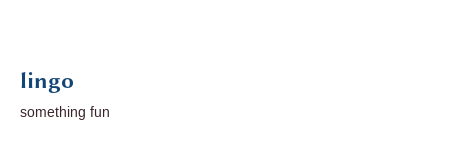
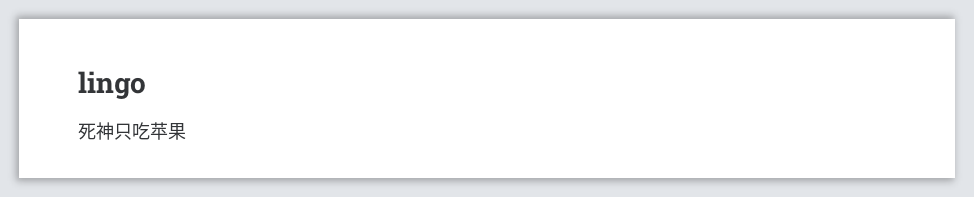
[20,106,110,120] something fun -> [78,122,186,140] 死神只吃苹果

